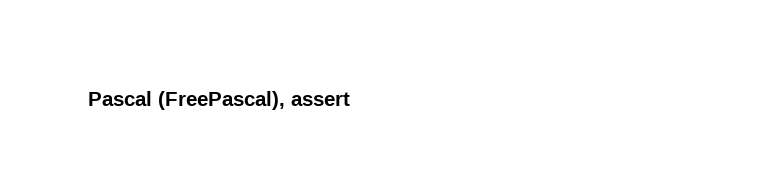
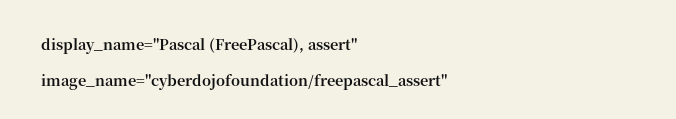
[88,91,350,110] Pascal (FreePascal), assert -> [41,38,357,54] [41,74,447,90] display_name="Pascal (FreePascal), assert" // image_name="cyberdojofoundation/freepascal_assert"

